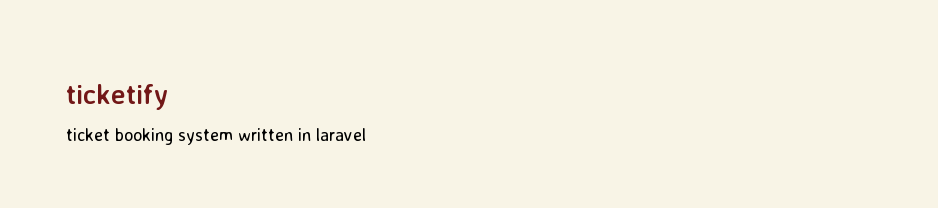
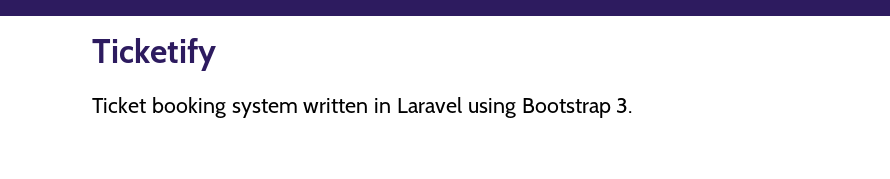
[66,84,168,110] [66,128,110,141] ticketify // ticket -> [92,38,216,71] [92,97,146,113] Ticketify // Ticket
[316,128,366,141] laravel -> [397,97,633,118] Laravel using Bootstrap 3.

